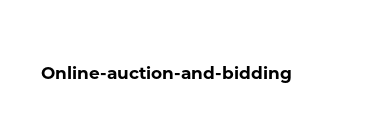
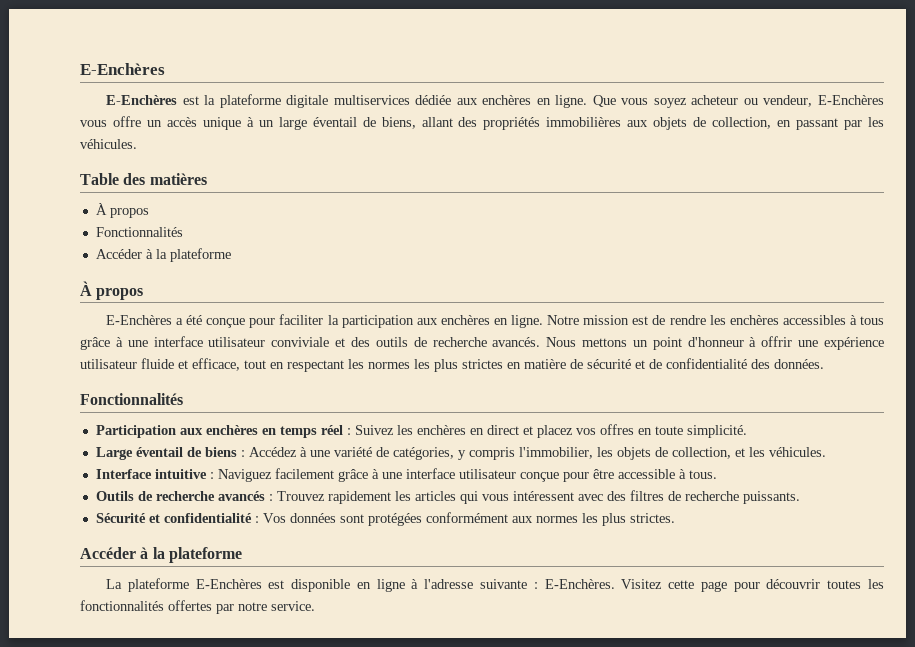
[41,66,292,83] Online-auction-and-bidding -> [80,63,165,75] [106,94,884,108] [80,116,885,130] [80,139,137,149] [80,173,207,185] [95,203,149,218] [95,227,183,237] [95,248,231,262] [80,281,144,300] [106,314,884,328] [80,336,885,350] [80,358,824,372] [80,393,183,405] [95,424,747,438] [95,447,826,460] [95,468,717,482] [95,490,800,504] [95,512,675,526] [80,547,242,563] [106,578,885,592] [80,600,315,614] E-Enchères // E-Enchères est la plateforme digitale multiservices dédiée aux enchères en ligne. Que vous soyez acheteur ou vendeur, E-Enchères vous offre un accès unique à un large éventail de biens, allant des propriétés immobilières aux objets de collection, en passant par les véhicules. // Table des matières // À propos // Fonctionnalités // Accéder à la plateforme // À propos // E-Enchères a été conçue pour faciliter la participation aux enchères en ligne. Notre mission est de rendre les enchères accessibles à tous grâce à une interface utilisateur conviviale et des outils de recherche avancés. Nous mettons un point d'honneur à offrir une expérience utilisateur fluide et efficace, tout en respectant les normes les plus strictes en matière de sécurité et de confidentialité des données. // Fonctionnalités // Participation aux enchères en temps réel : Suivez les enchères en direct et placez vos offres en toute simplicité. // Large éventail de biens : Accédez à une variété de catégories, y compris l'immobilier, les objets de collection, et les véhicules. // Interface intuitive : Naviguez facilement grâce à une interface utilisateur conçue pour être accessible à tous. // Outils de recherche avancés : Trouvez rapidement les articles qui vous intéressent avec des filtres de recherche puissants. // Sécurité et confidentialité : Vos données sont protégées conformément aux normes les plus strictes. // Accéder à la plateforme // La plateforme E-Enchères est disponible en ligne à l'adresse suivante : E-Enchères. Visitez cette page pour découvrir toutes les fonctionnalités offertes par notre service.

